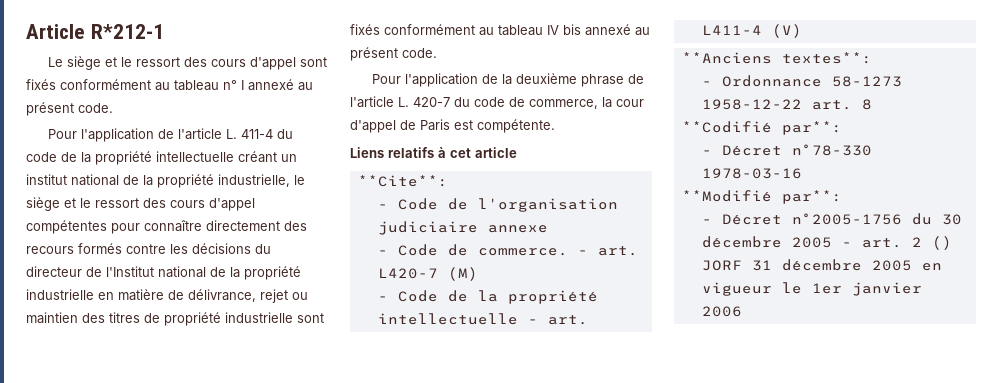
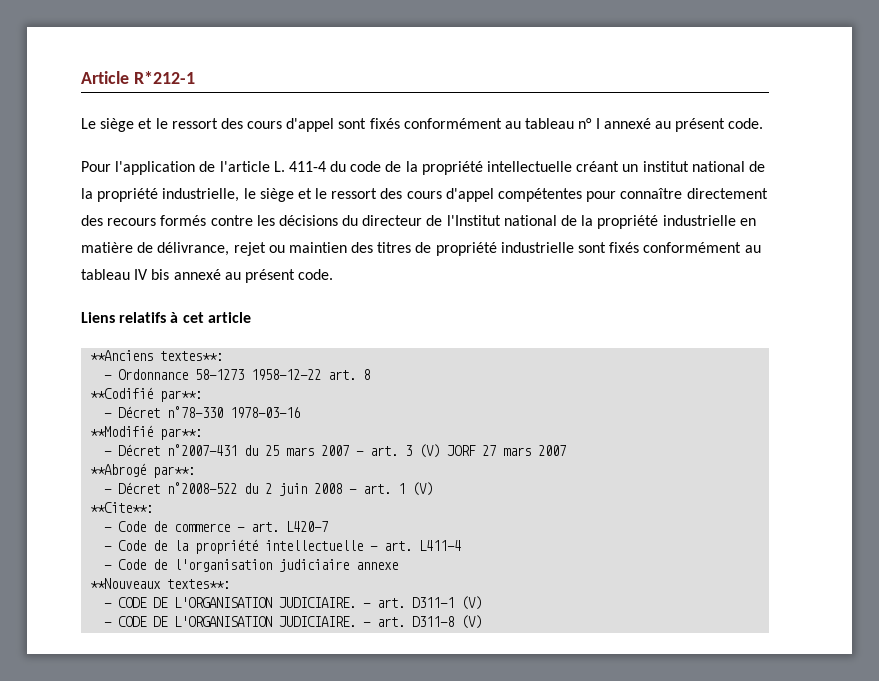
[372,73,645,87] [350,96,644,109] [350,119,555,133] // Pour l'application de la deuxième phrase de l'article L. 420-7 du code de commerce, la cour d'appel de Paris est compétente. -> (334, 274) none
[357,175,448,187] [377,198,618,212] [377,221,548,235] [377,244,638,256] [377,267,478,281] [377,290,598,304] [377,313,588,325] [701,24,802,38] // **Cite**: // - Code de l'organisation judiciaire annexe // - Code de commerce. - art. L420-7 (M) // - Code de la propriété intellectuelle - art. L411-4 (V) -> (251, 317) none
[791,213,962,225] [701,236,952,250] [701,259,942,271] [701,282,922,296] [701,306,742,317] n°2005-1756 du 30 décembre 2005 - art. 2 () JORF 31 décembre 2005 en vigueur le 1er janvier 2006 -> [167,444,567,458] [90,463,196,478] [104,482,434,496] [90,502,154,513] [104,521,329,532] [104,539,462,554] [104,559,399,572] [90,578,231,589] [104,596,483,610] [104,615,483,629] n°2007-431 du 25 mars 2007 - art. 3 (V) JORF 27 mars 2007 // **Abrogé par**: // - Décret n°2008-522 du 2 juin 2008 - art. 1 (V) // **Cite**: // - Code de commerce - art. L420-7 // - Code de la propriété intellectuelle - art. L411-4 // - Code de l'organisation judiciaire annexe // **Nouveaux textes**: // - CODE DE L'ORGANISATION JUDICIAIRE. - art. D311-1 (V) // - CODE DE L'ORGANISATION JUDICIAIRE. - art. D311-8 (V)

